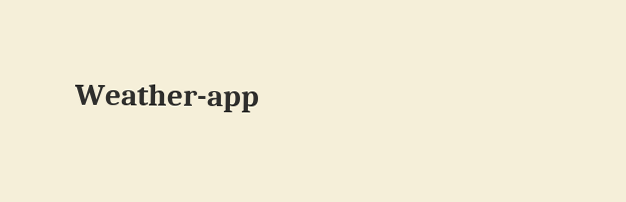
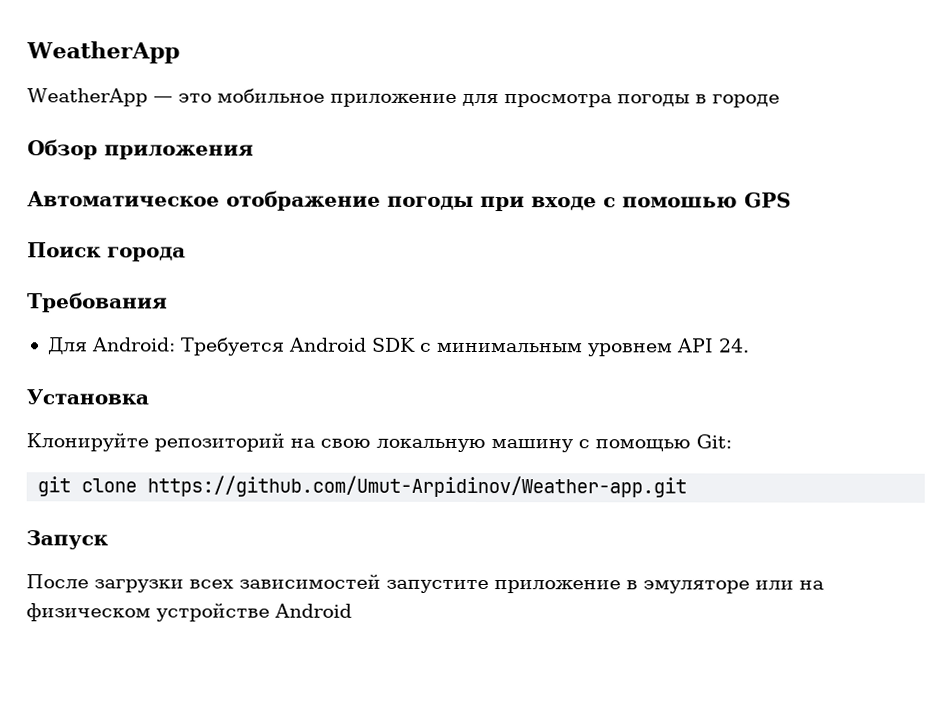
[73,82,260,113] Weather-app -> [26,41,180,64] [27,88,780,108] [27,139,254,160] [27,190,791,212] [27,242,186,262] [27,292,168,313] [46,337,750,357] [26,389,149,405] [26,432,732,453] [37,475,688,498] [26,530,109,550] [26,573,824,594] [26,602,352,622] WeatherApp // WeatherApp — это мобильное приложение для просмотра погоды в городе // Обзор приложения // Автоматическое отображение погоды при входе с помошью GPS // Поиск города // Требования // Для Android: Требуется Android SDK с минимальным уровнем API 24. // Установка // Клонируйте репозиторий на свою локальную машину с помощью Git: // git clone https://github.com/Umut-Arpidinov/Weather-app.git // Запуск // После загрузки всех зависимостей запустите приложение в эмуляторе или на физическом устройстве Android

